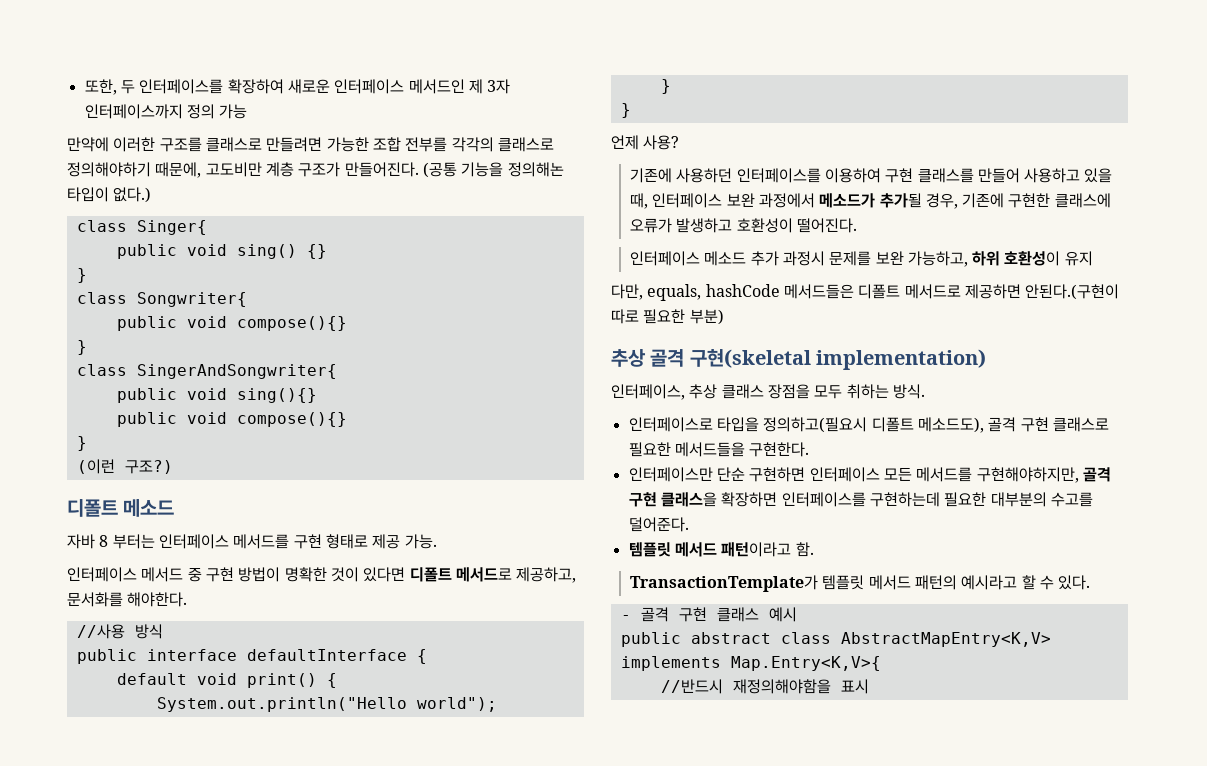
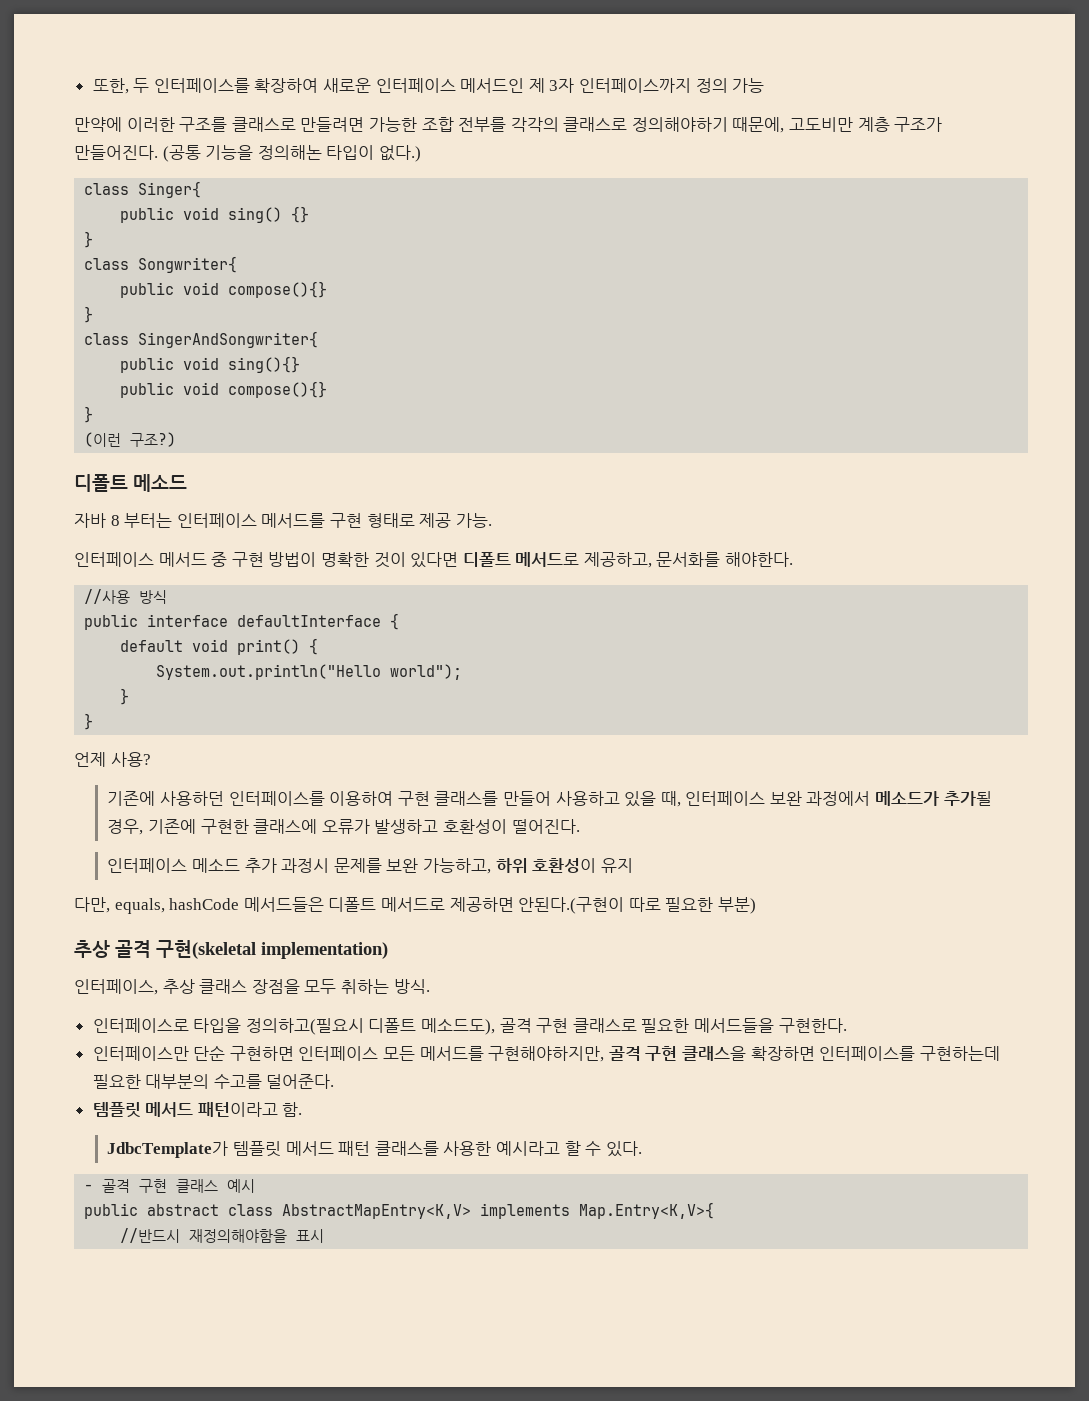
[629,575,957,592] TransactionTemplate가 템플릿 메서드 패턴의 -> [107,1141,492,1158] JdbcTemplate가 템플릿 메서드 패턴 클래스를 사용한

